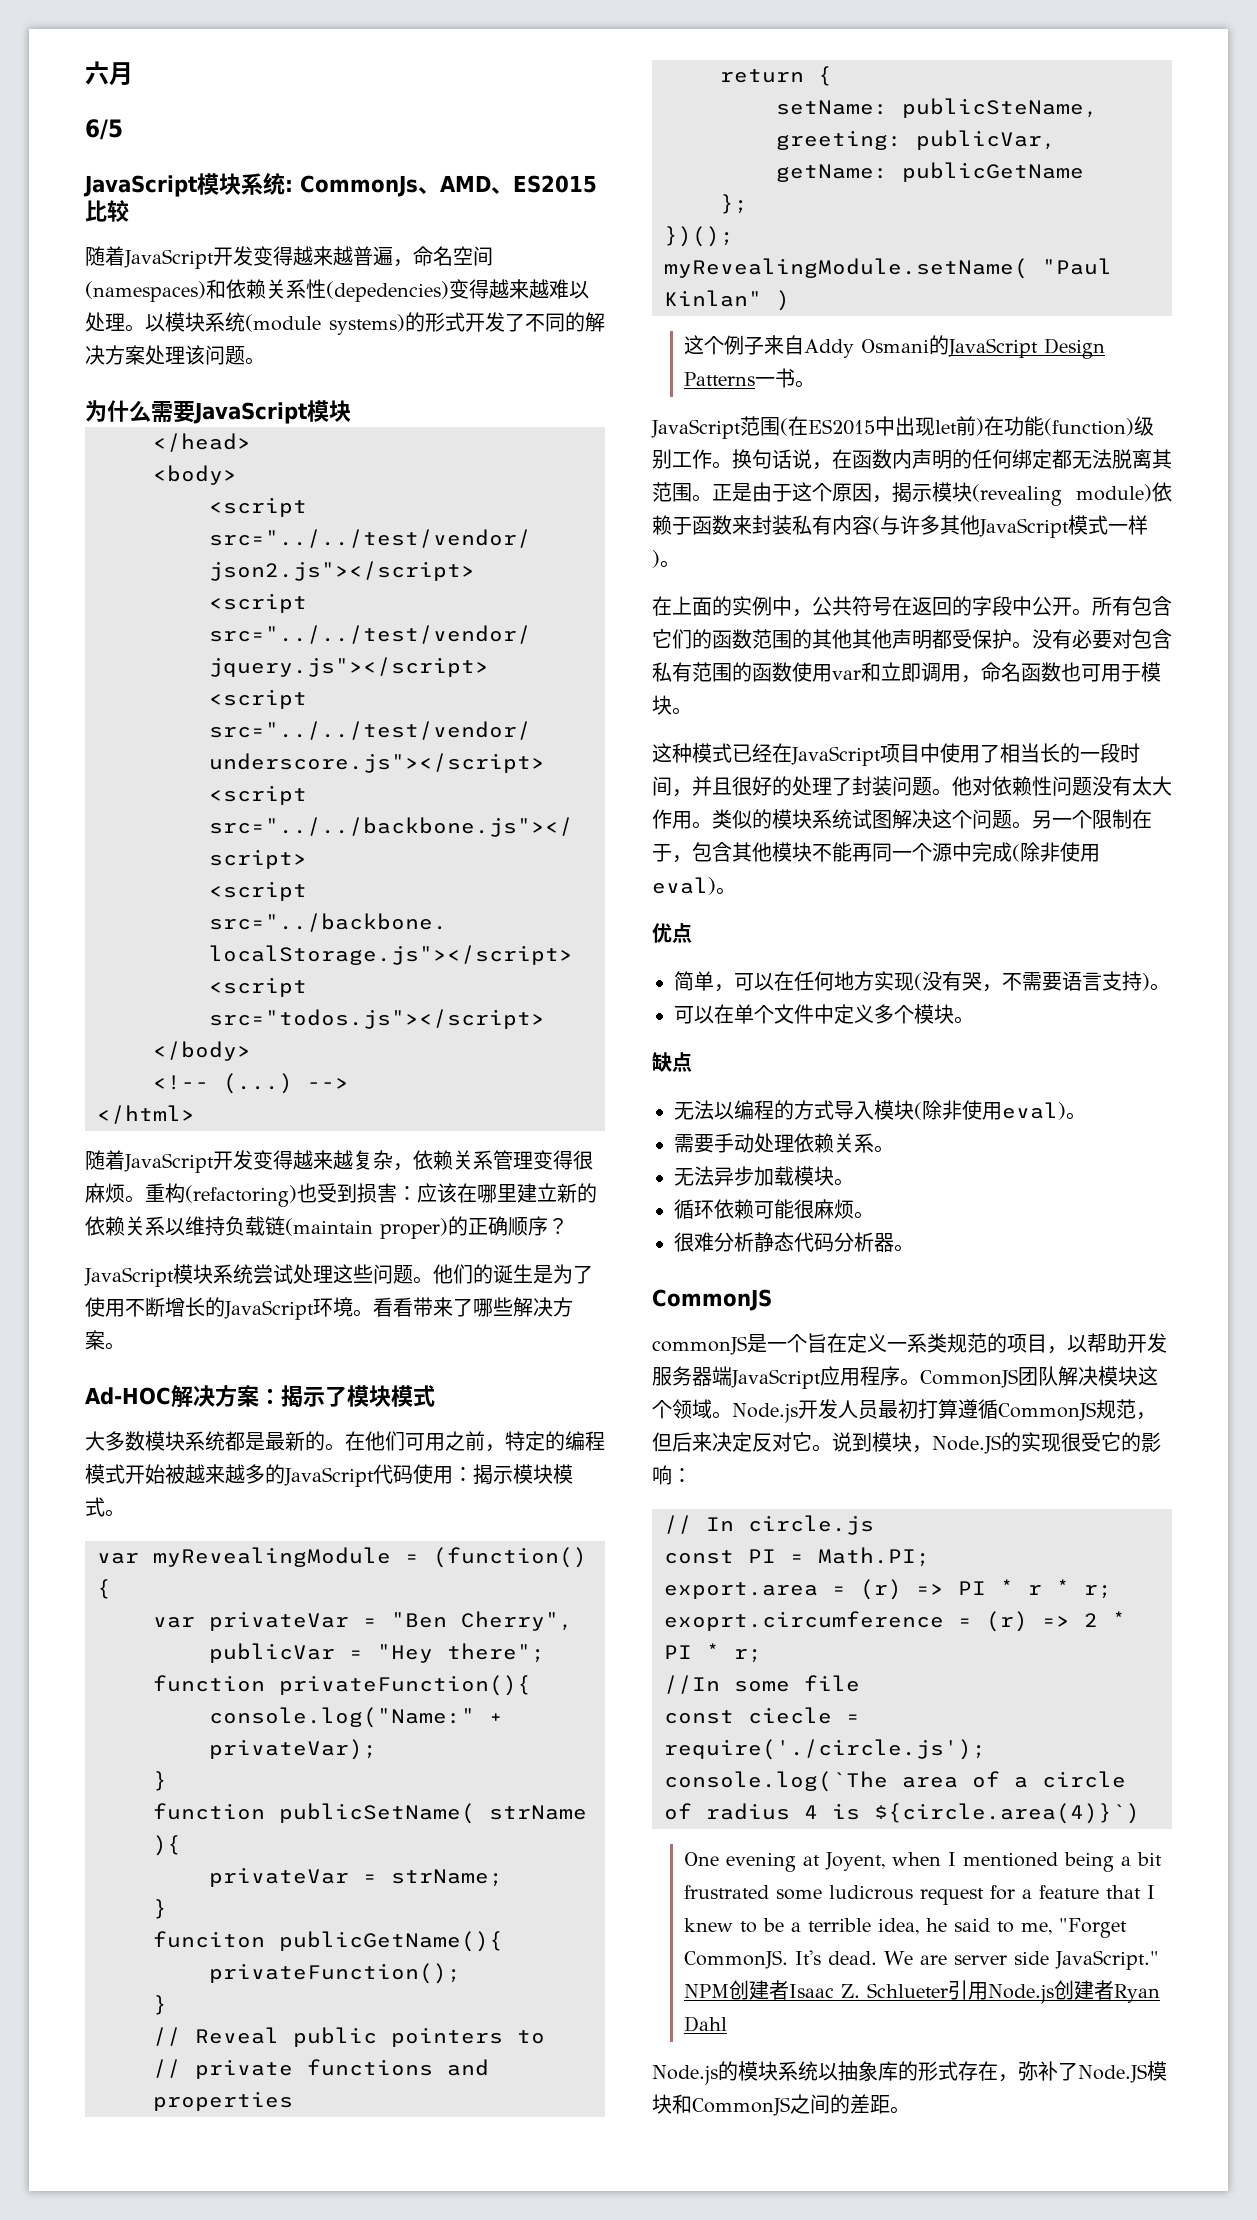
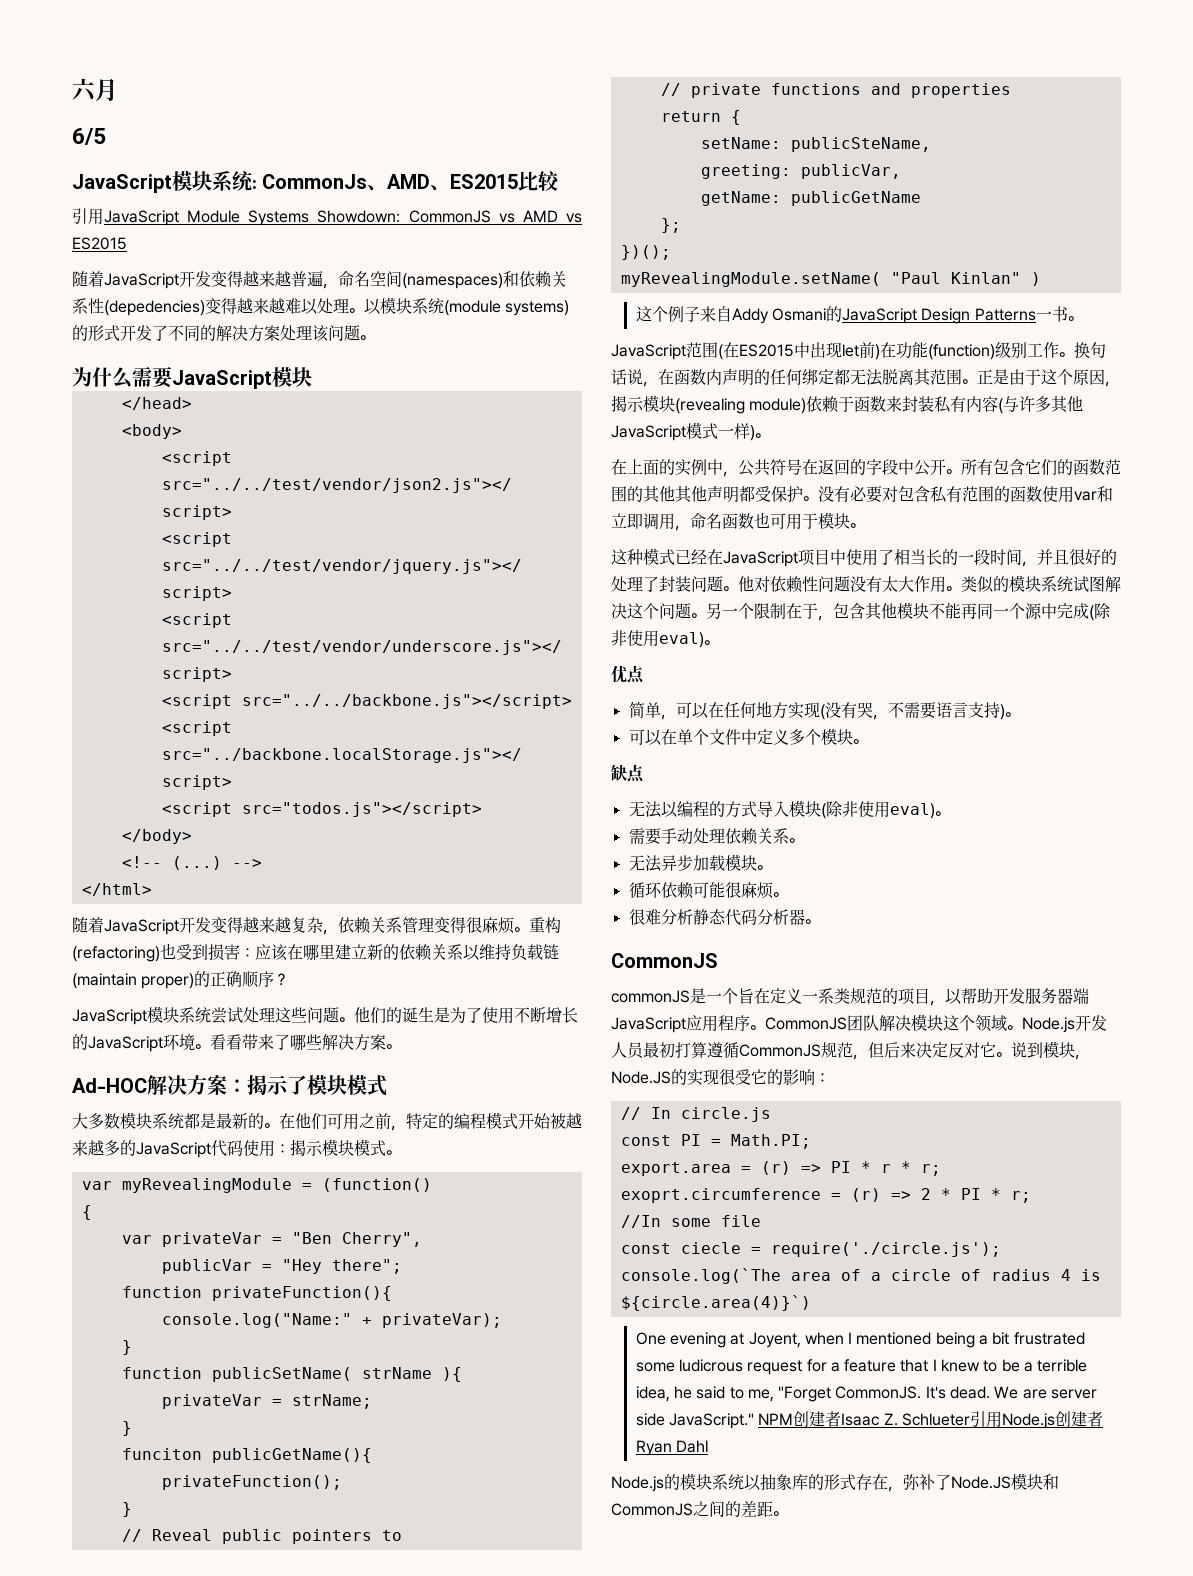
(129, 211) none -> [72,208,583,226] [72,237,127,250] // 引用JavaScript Module Systems Showdown: CommonJS vs AMD vs ES2015

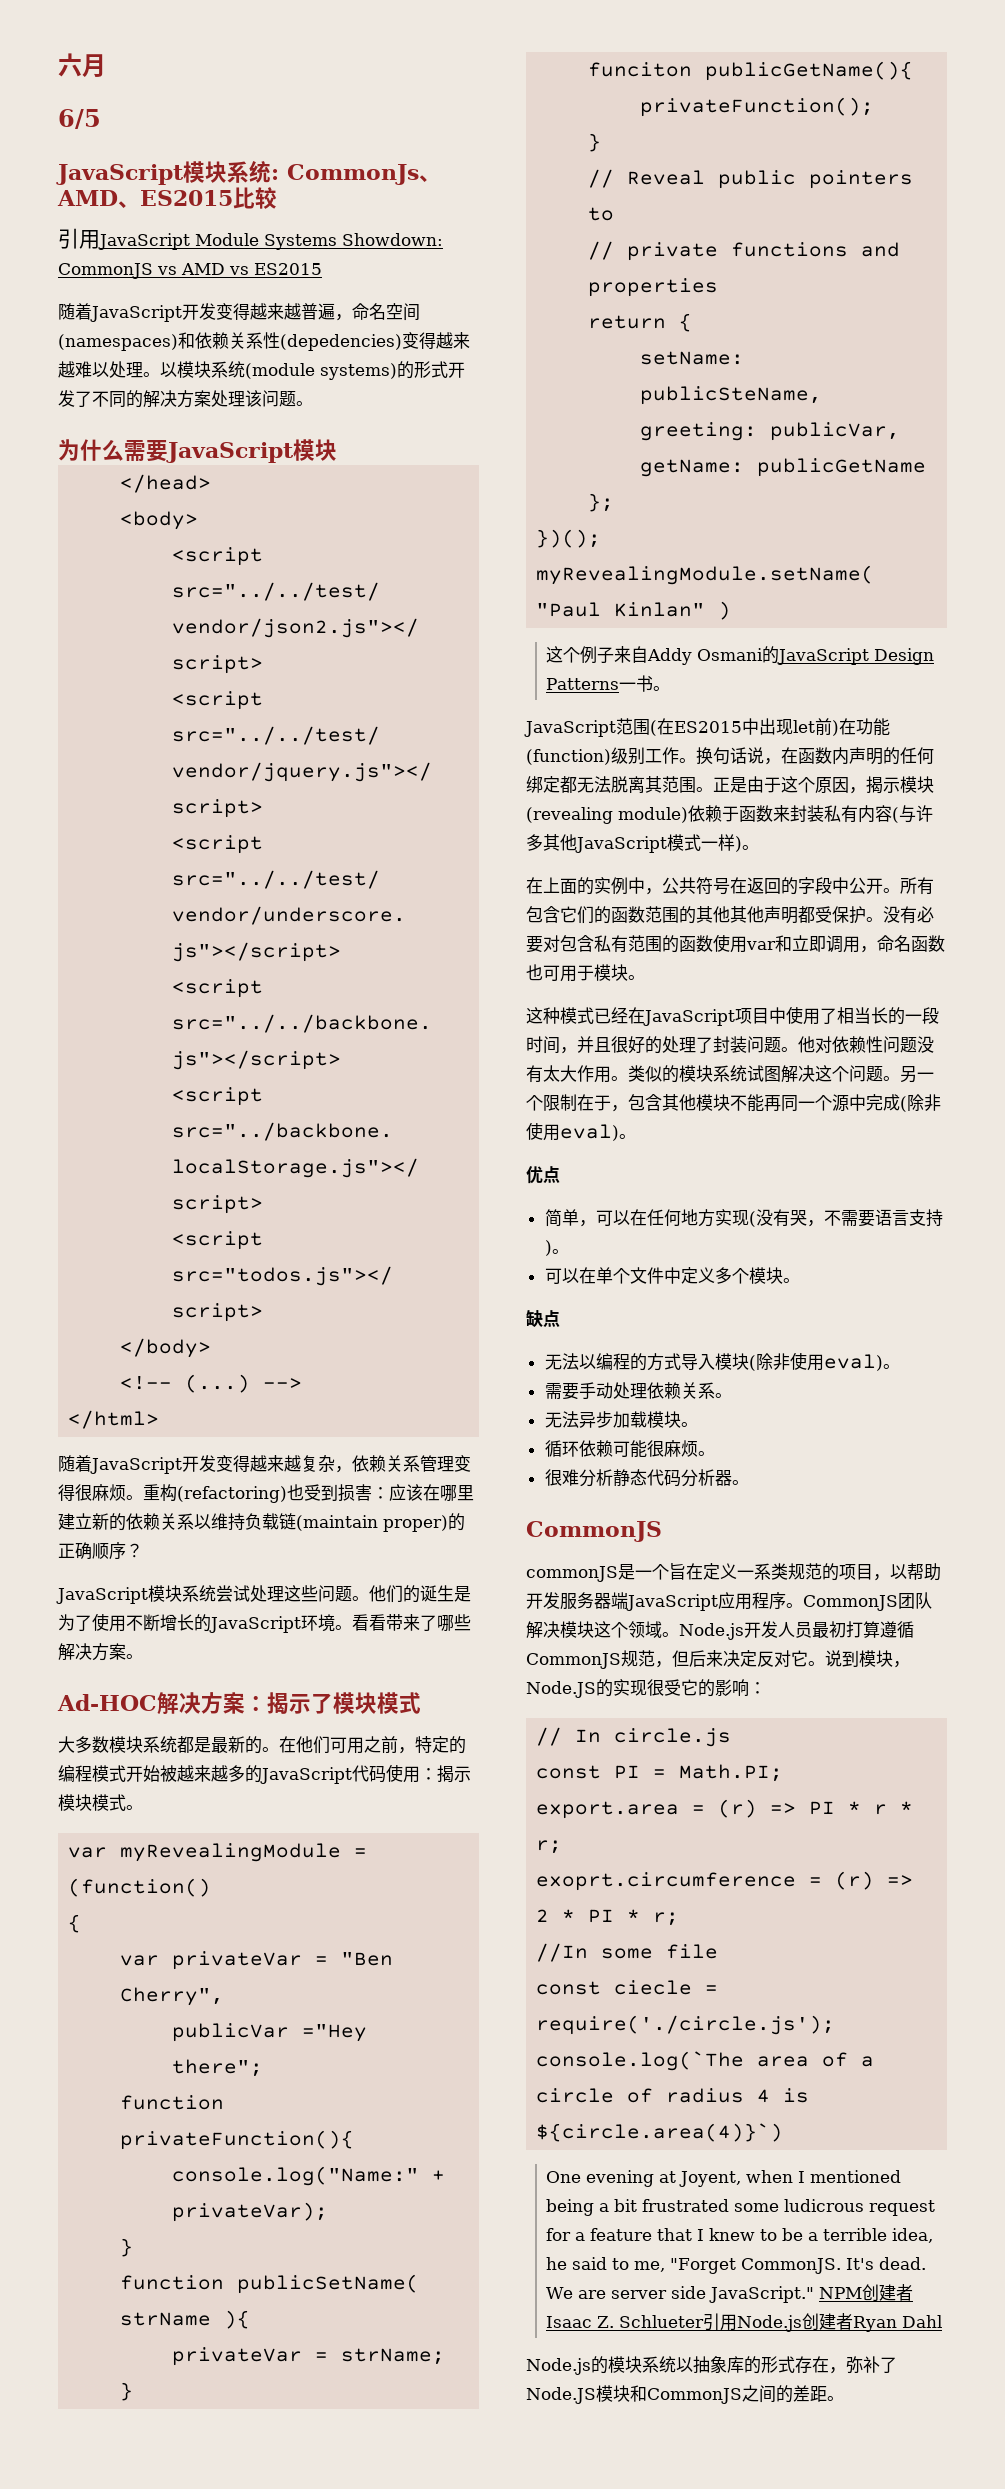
[261,1259,322,1274] = "Hey -> [302,2024,368,2042] ="Hey

